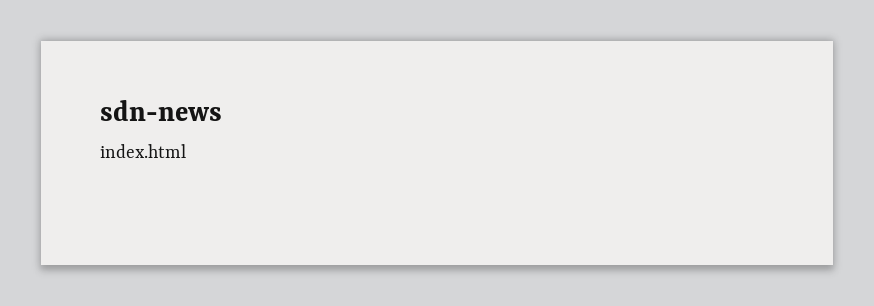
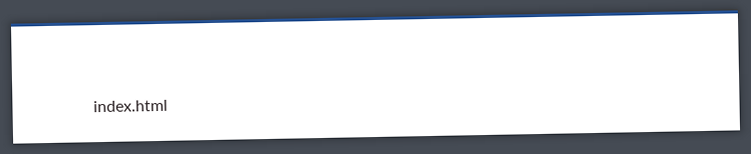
[100,100,222,121] sdn-news // -> (93, 106) none

